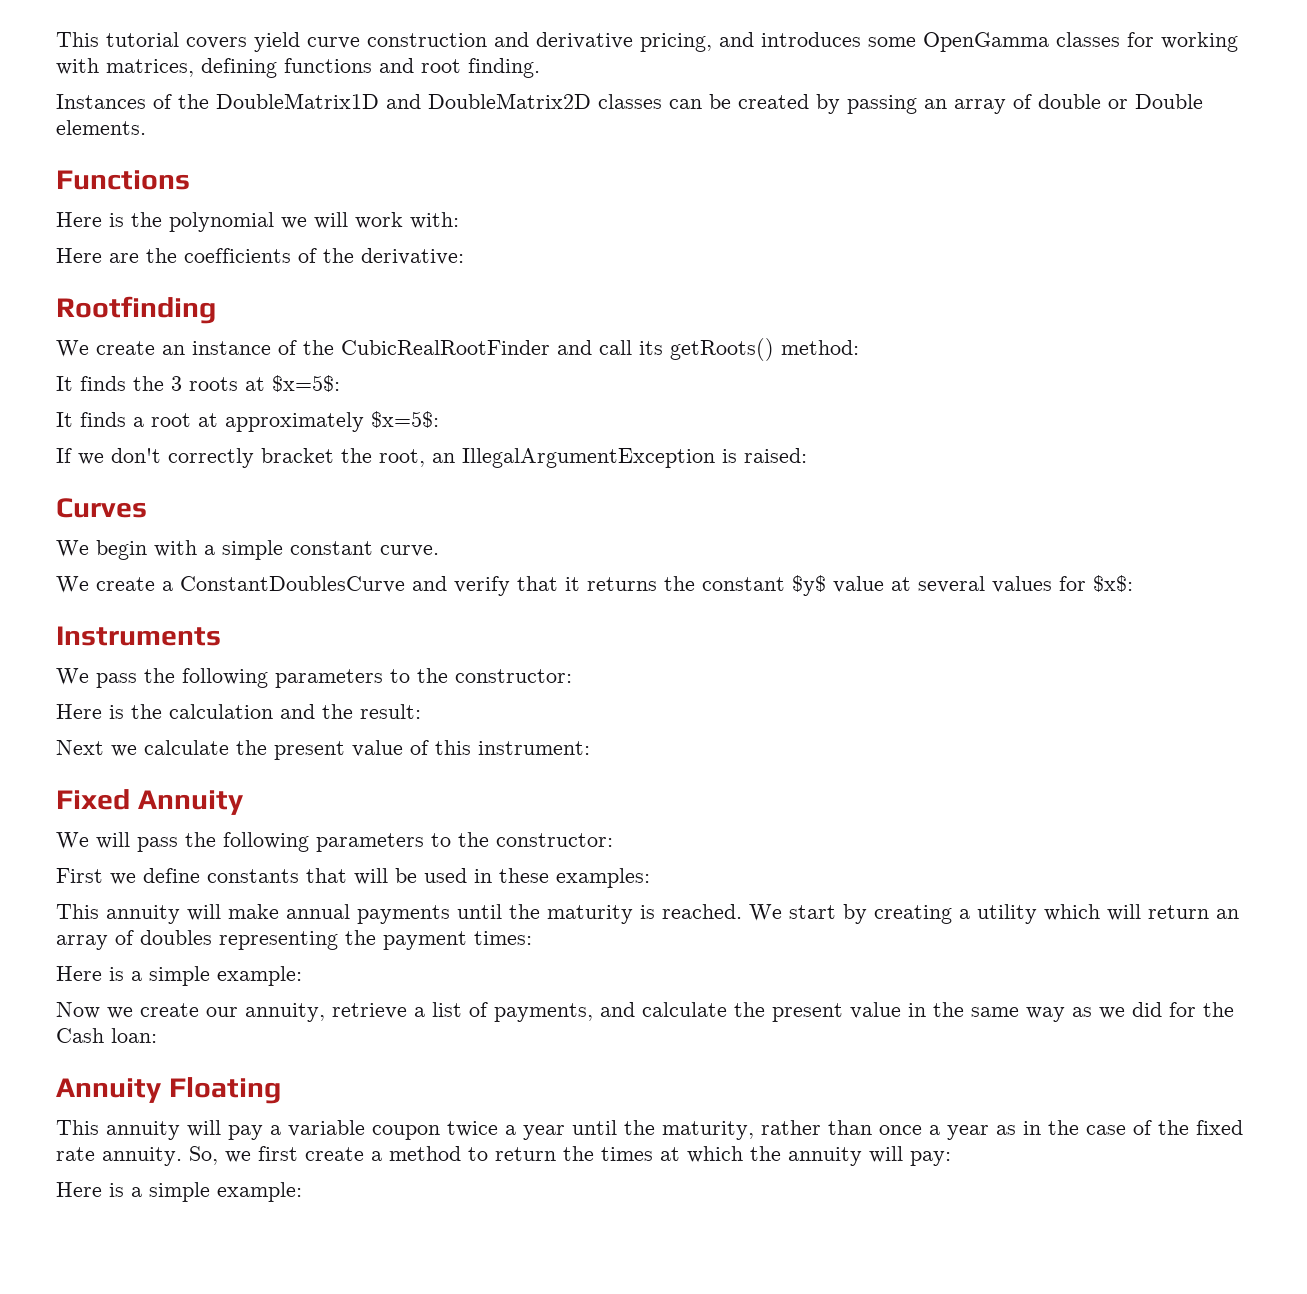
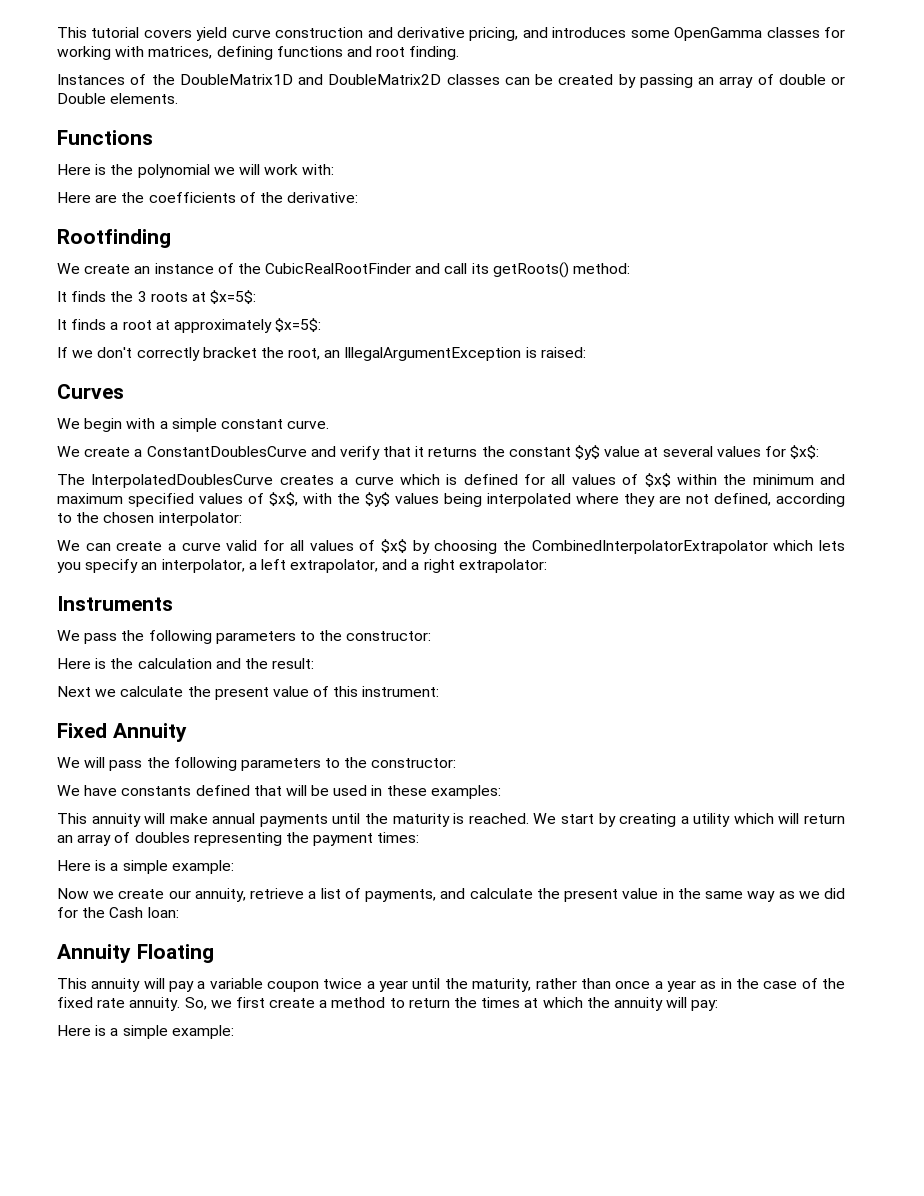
(1133, 583) none -> [57,473,845,488] [57,492,845,507] [57,512,242,526] [57,539,845,554] [57,559,547,573] // The InterpolatedDoublesCurve creates a curve which is defined for all values of $x$ within the minimum and maximum specified values of $x$, with the $y$ values being interpolated where they are not defined, according to the chosen interpolator: // We can create a curve valid for all values of $x$ by choosing the CombinedInterpolatorExtrapolator which lets you specify an interpolator, a left extrapolator, and a right extrapolator:
[56,868,299,885] First we define constants -> [57,785,250,796] We have constants defined

